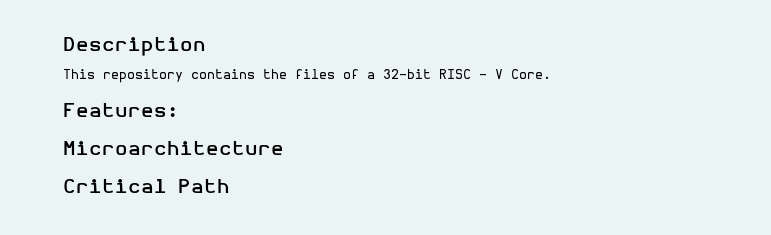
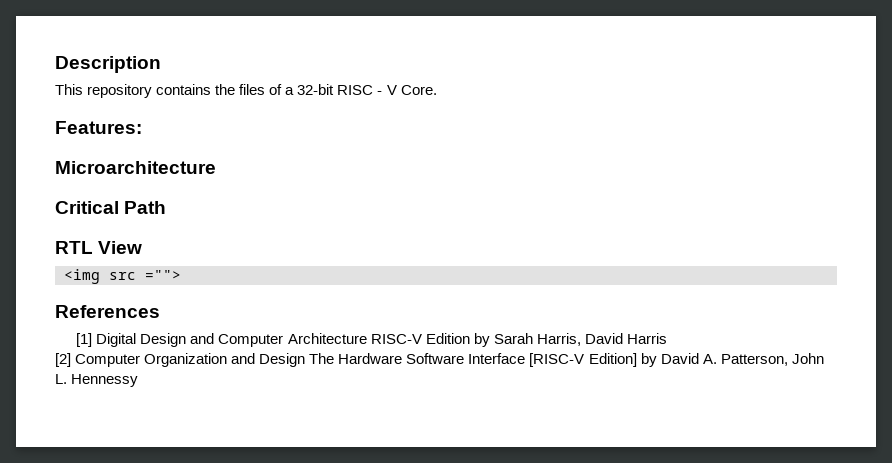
(230, 186) none -> [55,241,143,254] [64,269,181,284] [55,305,160,318] [76,333,667,347] [55,353,824,367] [55,374,139,387] // RTL View // <img src =""> // References // [1] Digital Design and Computer Architecture RISC-V Edition by Sarah Harris, David Harris // [2] Computer Organization and Design The Hardware Software Interface [RISC-V Edition] by David A. Patterson, John L. Hennessy

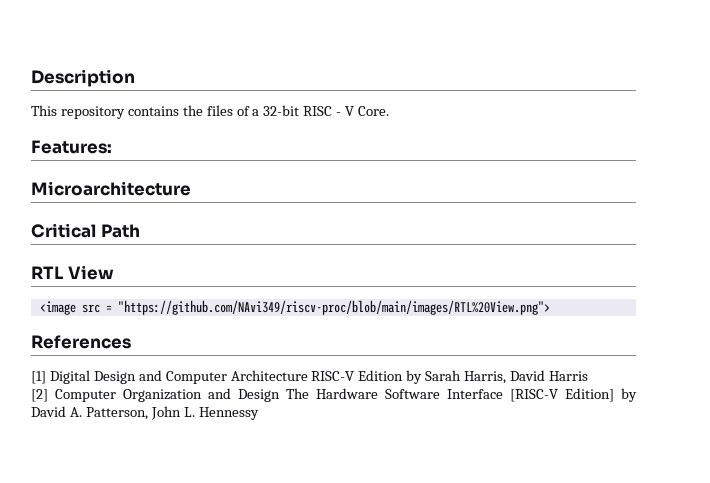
[64,269,181,284] <img src =""> -> [39,300,550,315] <image src = "https://github.com/NAvi349/riscv-proc/blob/main/images/RTL%20View.png">

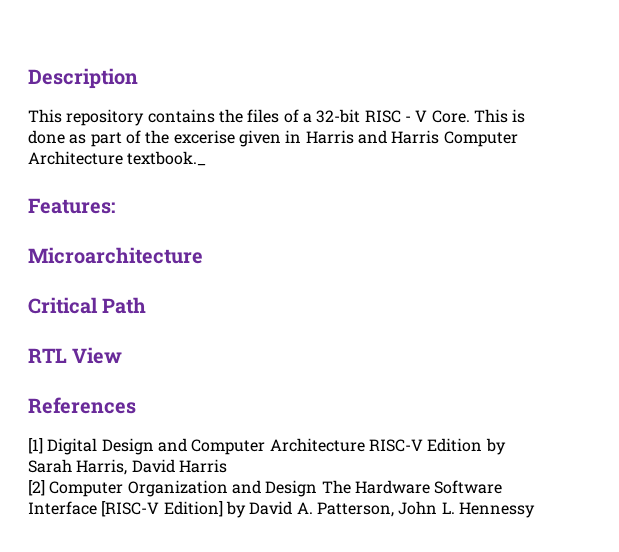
(390, 111) none -> [473,109,526,123] [28,130,518,147] [28,151,207,166] This is done as part of the excerise given in Harris and Harris Computer Architecture textbook._
[39,300,550,315] // <image src = "https://github.com/NAvi349/riscv-proc/blob/main/images/RTL%20View.png"> -> (123, 355) none

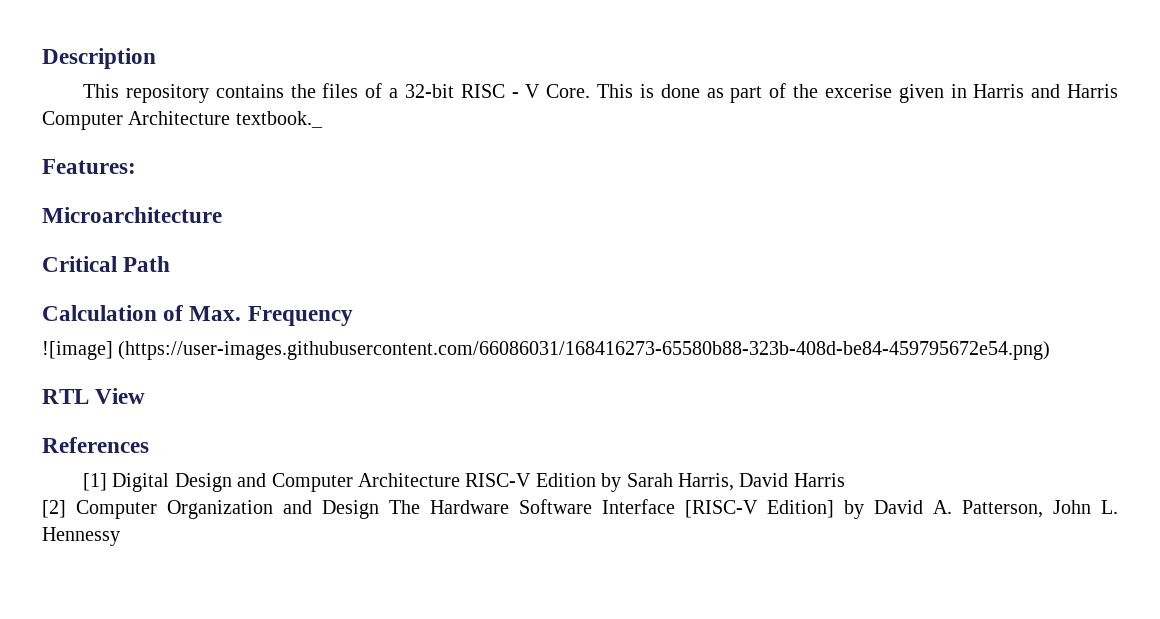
(147, 305) none -> [42,305,353,326] [42,341,1051,360] // Calculation of Max. Frequency // ![image] (https://user-images.githubusercontent.com/66086031/168416273-65580b88-323b-408d-be84-459795672e54.png)

